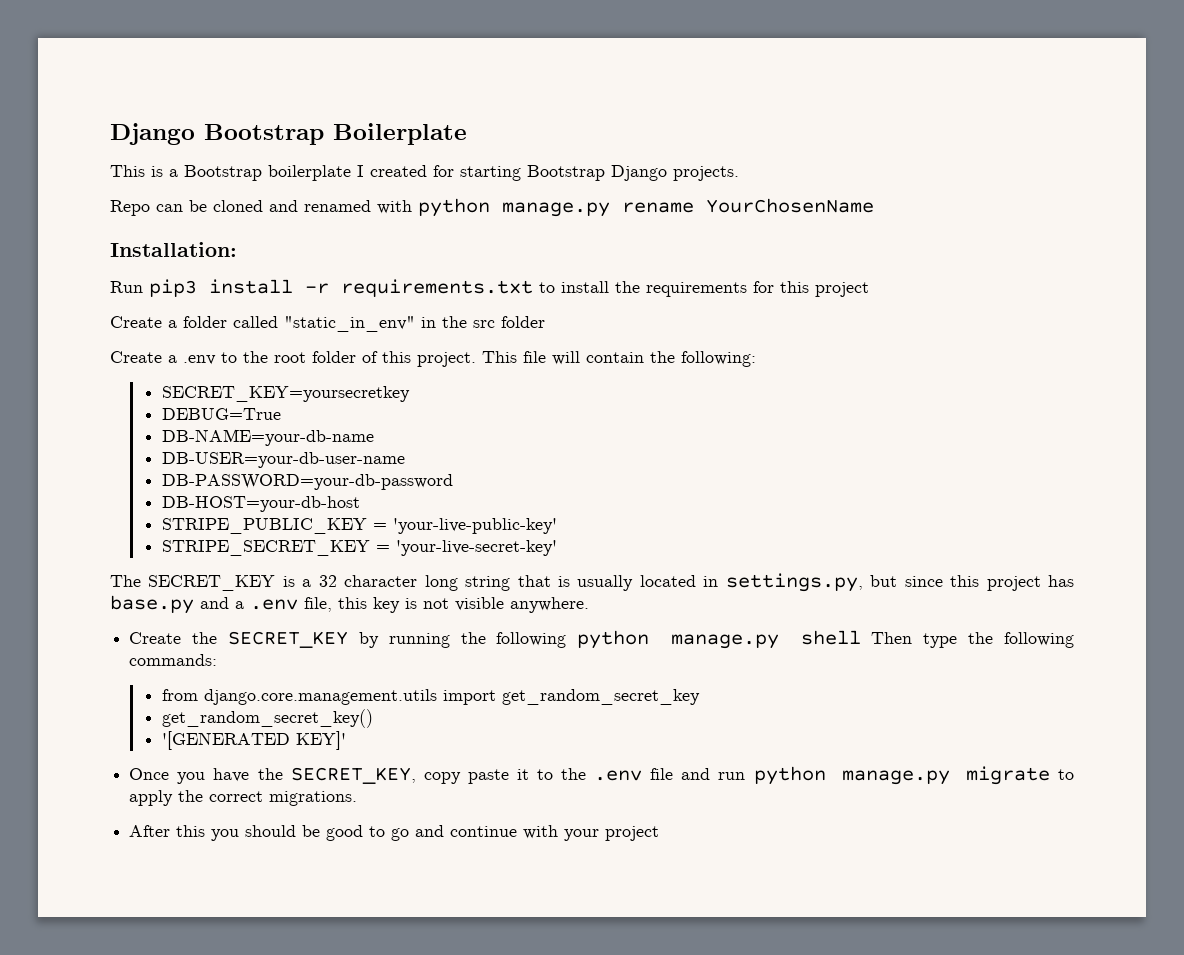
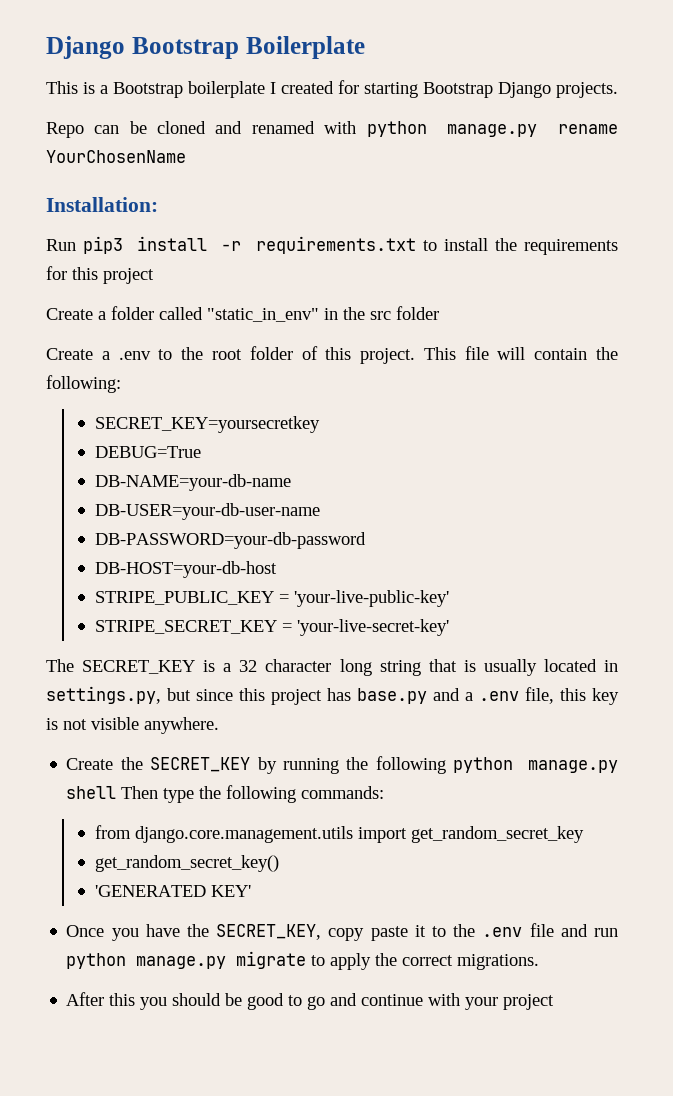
[161,731,346,750] '[GENERATED KEY]' -> [94,885,251,897] 'GENERATED KEY'

